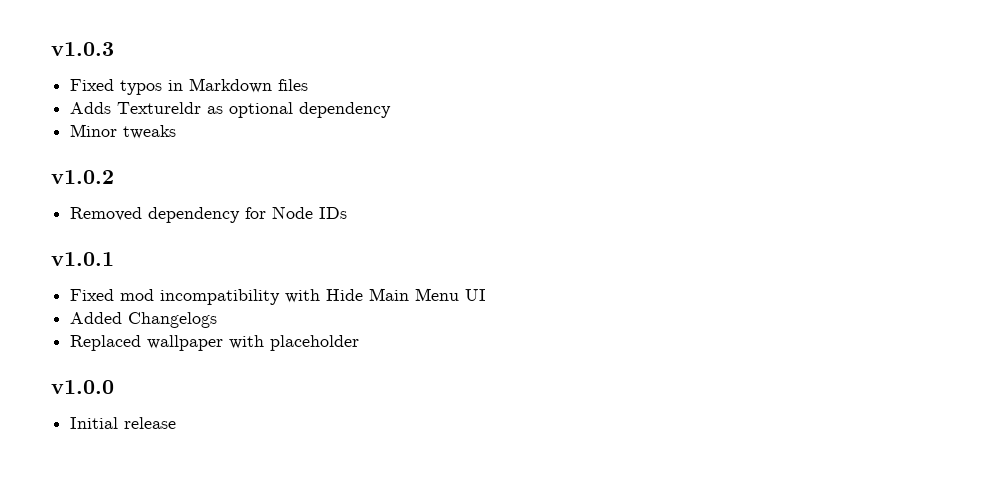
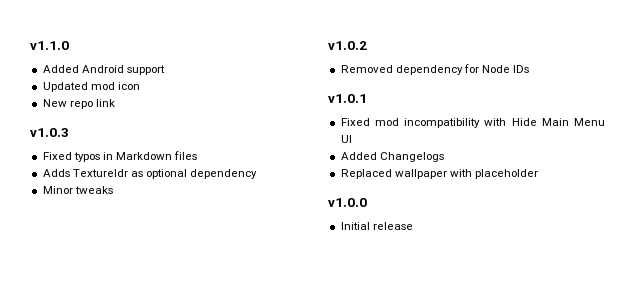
(51, 49) none -> [30,41,69,50] [42,65,165,75] [42,82,140,92] [42,99,115,109] v1.1.0 // Added Android support // Updated mod icon // New repo link //

